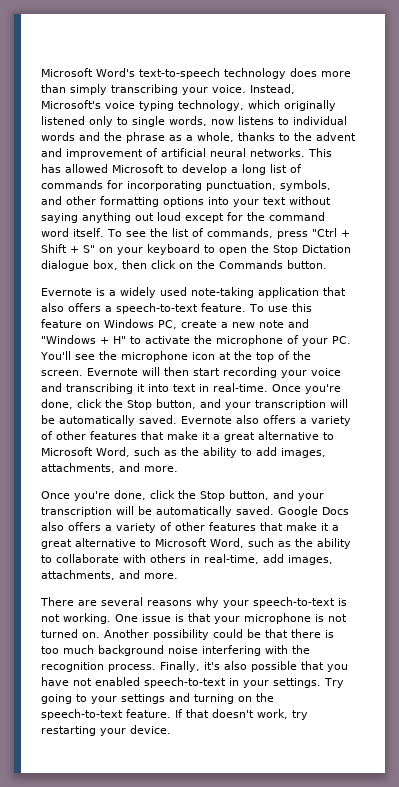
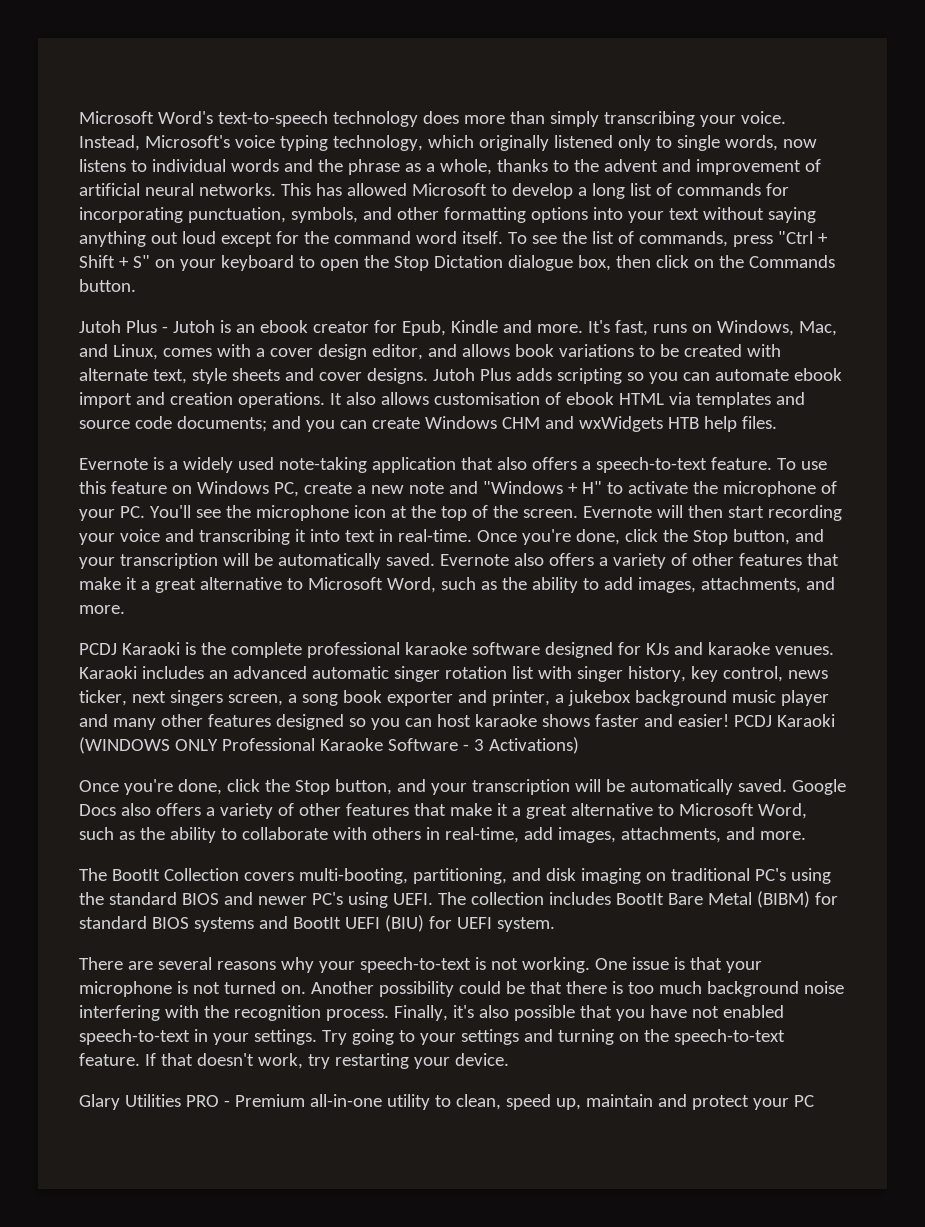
(327, 264) none -> [79,320,837,336] [79,344,781,360] [79,368,842,384] [79,392,805,408] [79,416,777,432] // Jutoh Plus - Jutoh is an ebook creator for Epub, Kindle and more. It's fast, runs on Windows, Mac, and Linux, comes with a cover design editor, and allows book variations to be created with alternate text, style sheets and cover designs. Jutoh Plus adds scripting so you can automate ebook import and creation operations. It also allows customisation of ebook HTML via templates and source code documents; and you can create Windows CHM and wxWidgets HTB help files.
(178, 469) none -> [79,642,834,658] [79,666,828,682] [79,690,829,706] [79,714,835,730] [79,737,579,754] // PCDJ Karaoki is the complete professional karaoke software designed for KJs and karaoke venues. Karaoki includes an advanced automatic singer rotation list with singer history, key control, news ticker, next singers screen, a song book exporter and printer, a jukebox background music player and many other features designed so you can host karaoke shows faster and easier! PCDJ Karaoki (WINDOWS ONLY Professional Karaoke Software - 3 Activations)
(178, 576) none -> [79,868,831,884] [79,891,838,908] [79,915,555,932] // The BootIt Collection covers multi-booting, partitioning, and disk imaging on traditional PC's using the standard BIOS and newer PC's using UEFI. The collection includes BootIt Bare Metal (BIBM) for standard BIOS systems and BootIt UEFI (BIU) for UEFI system.
(171, 729) none -> [79,1094,814,1110] // Glary Utilities PRO - Premium all-in-one utility to clean, speed up, maintain and protect your PC

